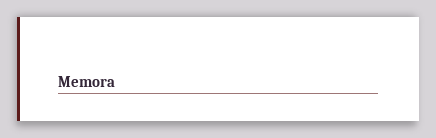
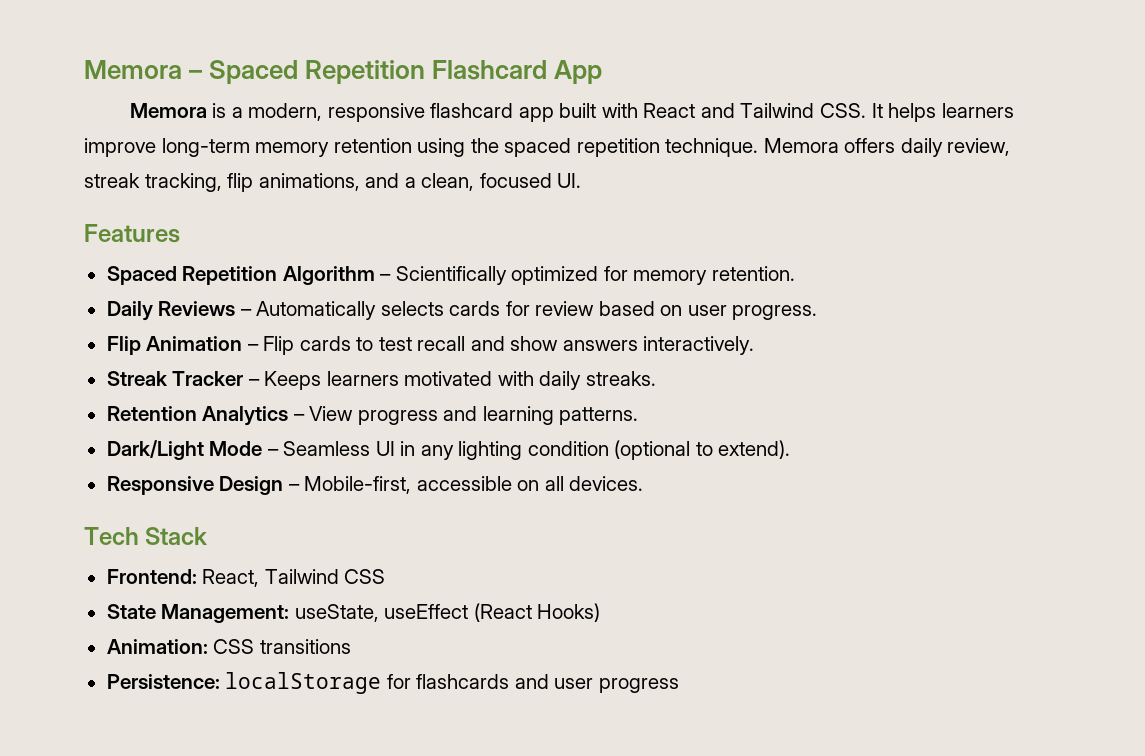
[58,76,115,87] Memora -> [84,60,603,85] [129,103,1014,122] [84,138,1011,157] [84,173,582,192] [84,224,180,243] [106,266,795,285] [106,301,818,321] [106,336,755,355] [106,371,656,390] [106,406,639,426] [106,440,791,460] [106,476,644,495] [84,527,208,545] [106,569,386,587] [106,603,601,623] [106,639,351,654] [106,672,679,694] Memora – Spaced Repetition Flashcard App // Memora is a modern, responsive flashcard app built with React and Tailwind CSS. It helps learners improve long-term memory retention using the spaced repetition technique. Memora offers daily review, streak tracking, flip animations, and a clean, focused UI. // Features // Spaced Repetition Algorithm – Scientifically optimized for memory retention. // Daily Reviews – Automatically selects cards for review based on user progress. // Flip Animation – Flip cards to test recall and show answers interactively. // Streak Tracker – Keeps learners motivated with daily streaks. // Retention Analytics – View progress and learning patterns. // Dark/Light Mode – Seamless UI in any lighting condition (optional to extend). // Responsive Design – Mobile-first, accessible on all devices. // Tech Stack // Frontend: React, Tailwind CSS // State Management: useState, useEffect (React Hooks) // Animation: CSS transitions // Persistence: localStorage for flashcards and user progress

